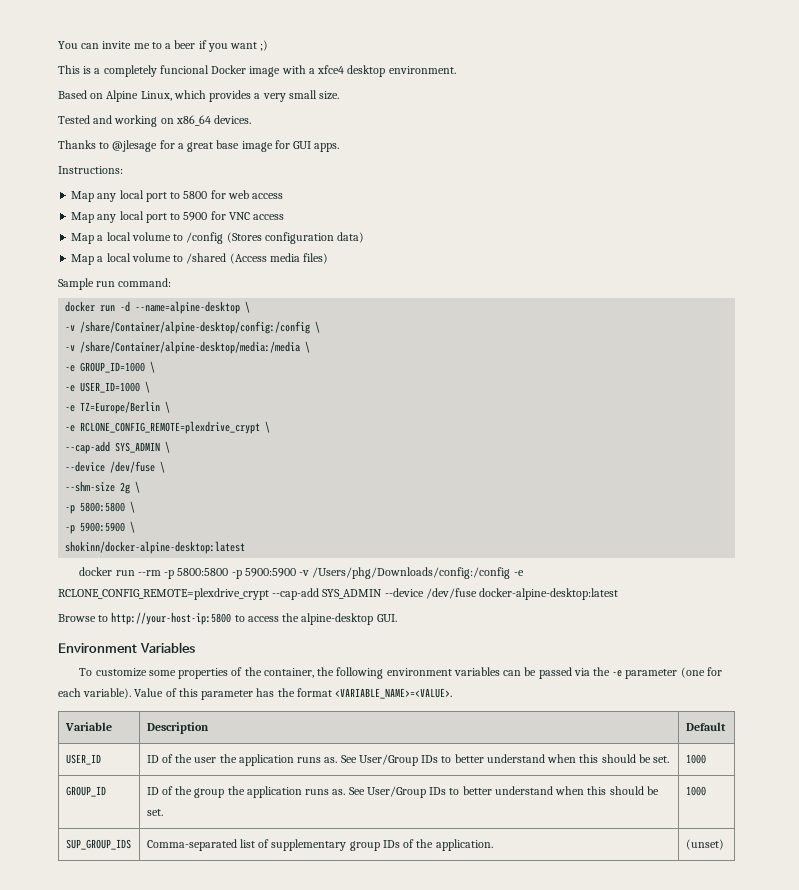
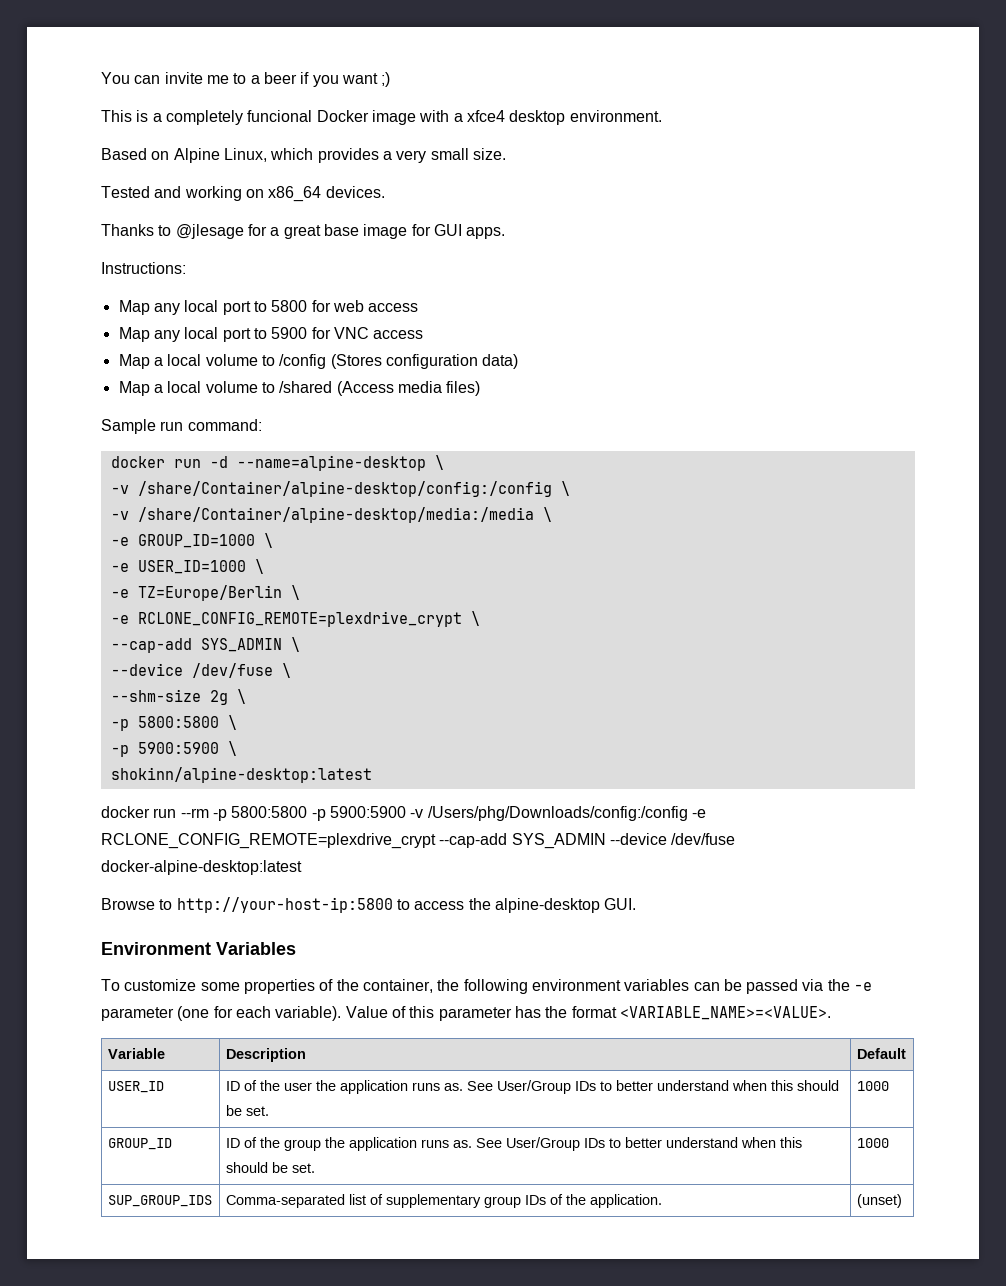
[65,541,246,554] shokinn/docker-alpine-desktop:latest -> [110,767,372,783] shokinn/alpine-desktop:latest

